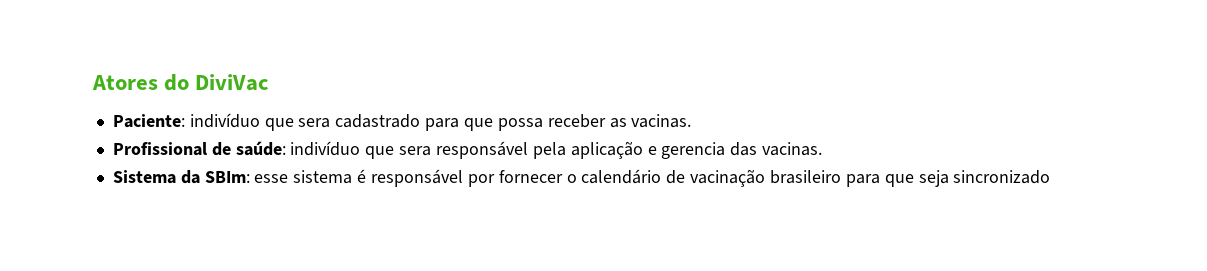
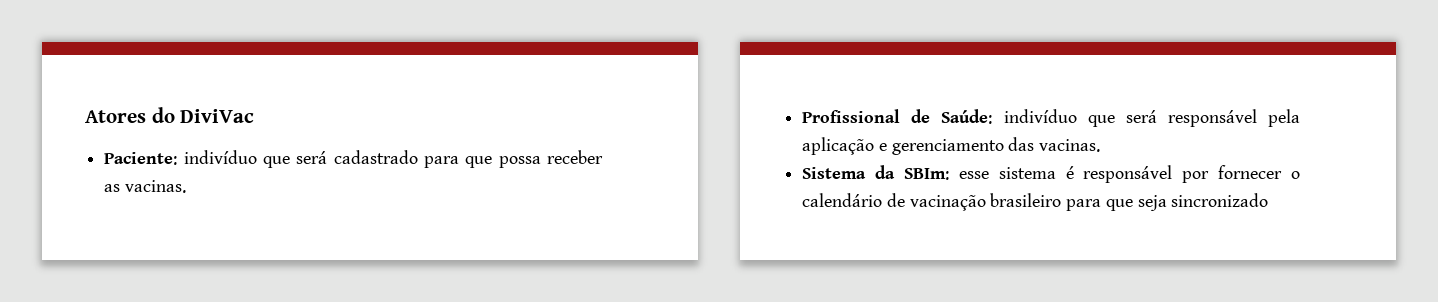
[298,118,331,128] sera -> [296,151,328,164] será
[235,141,432,159] saúde: indivíduo que sera -> [941,109,1157,127] Saúde: indivíduo que será
[661,142,726,159] gerencia -> [891,139,1004,155] gerenciamento

